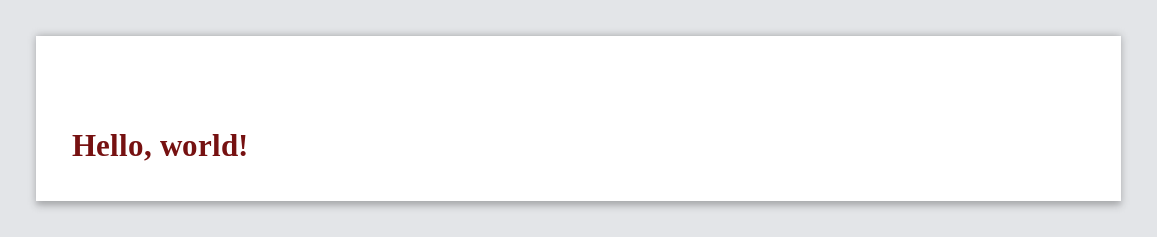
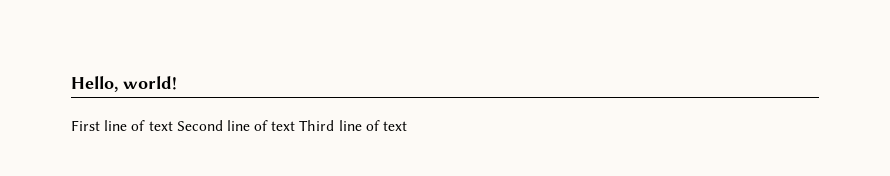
(249, 145) none -> [71,120,408,131] // First line of text Second line of text Third line of text

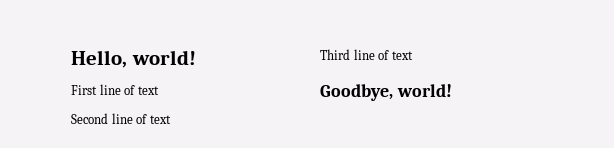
(173, 126) none -> (159, 90) //
(296, 126) none -> (171, 119) //
(408, 126) none -> [320,84,452,101] // Goodbye, world!

